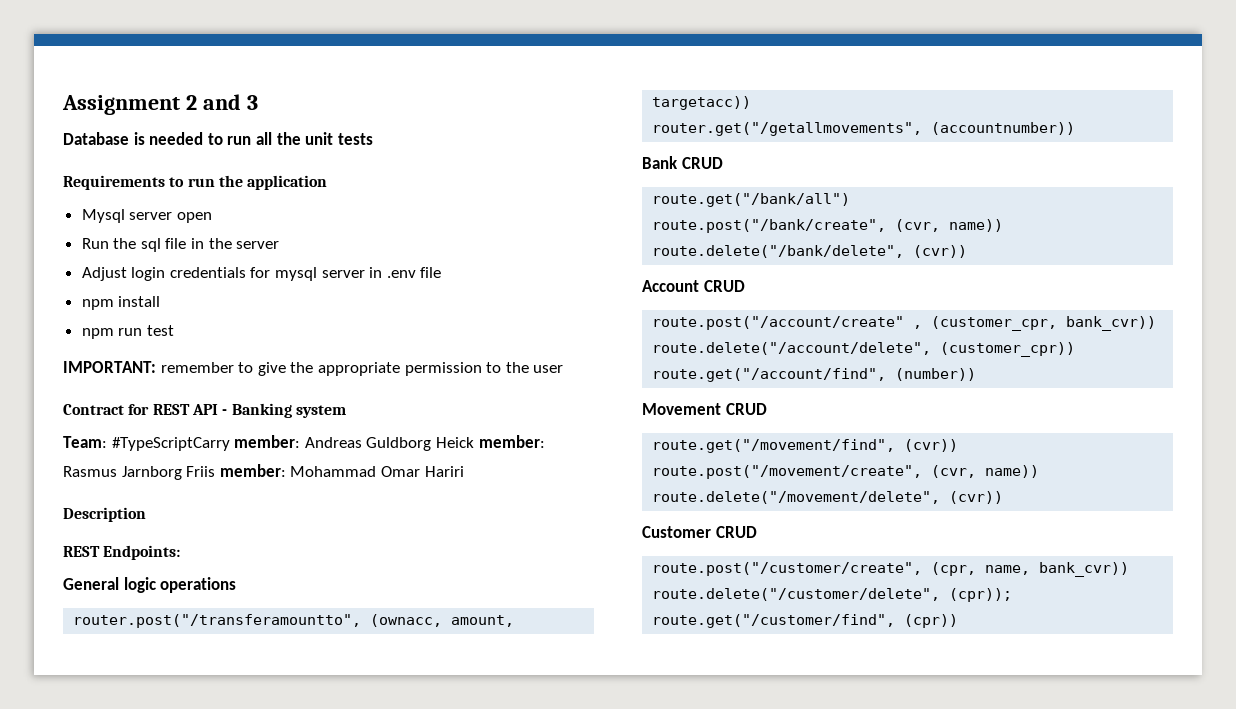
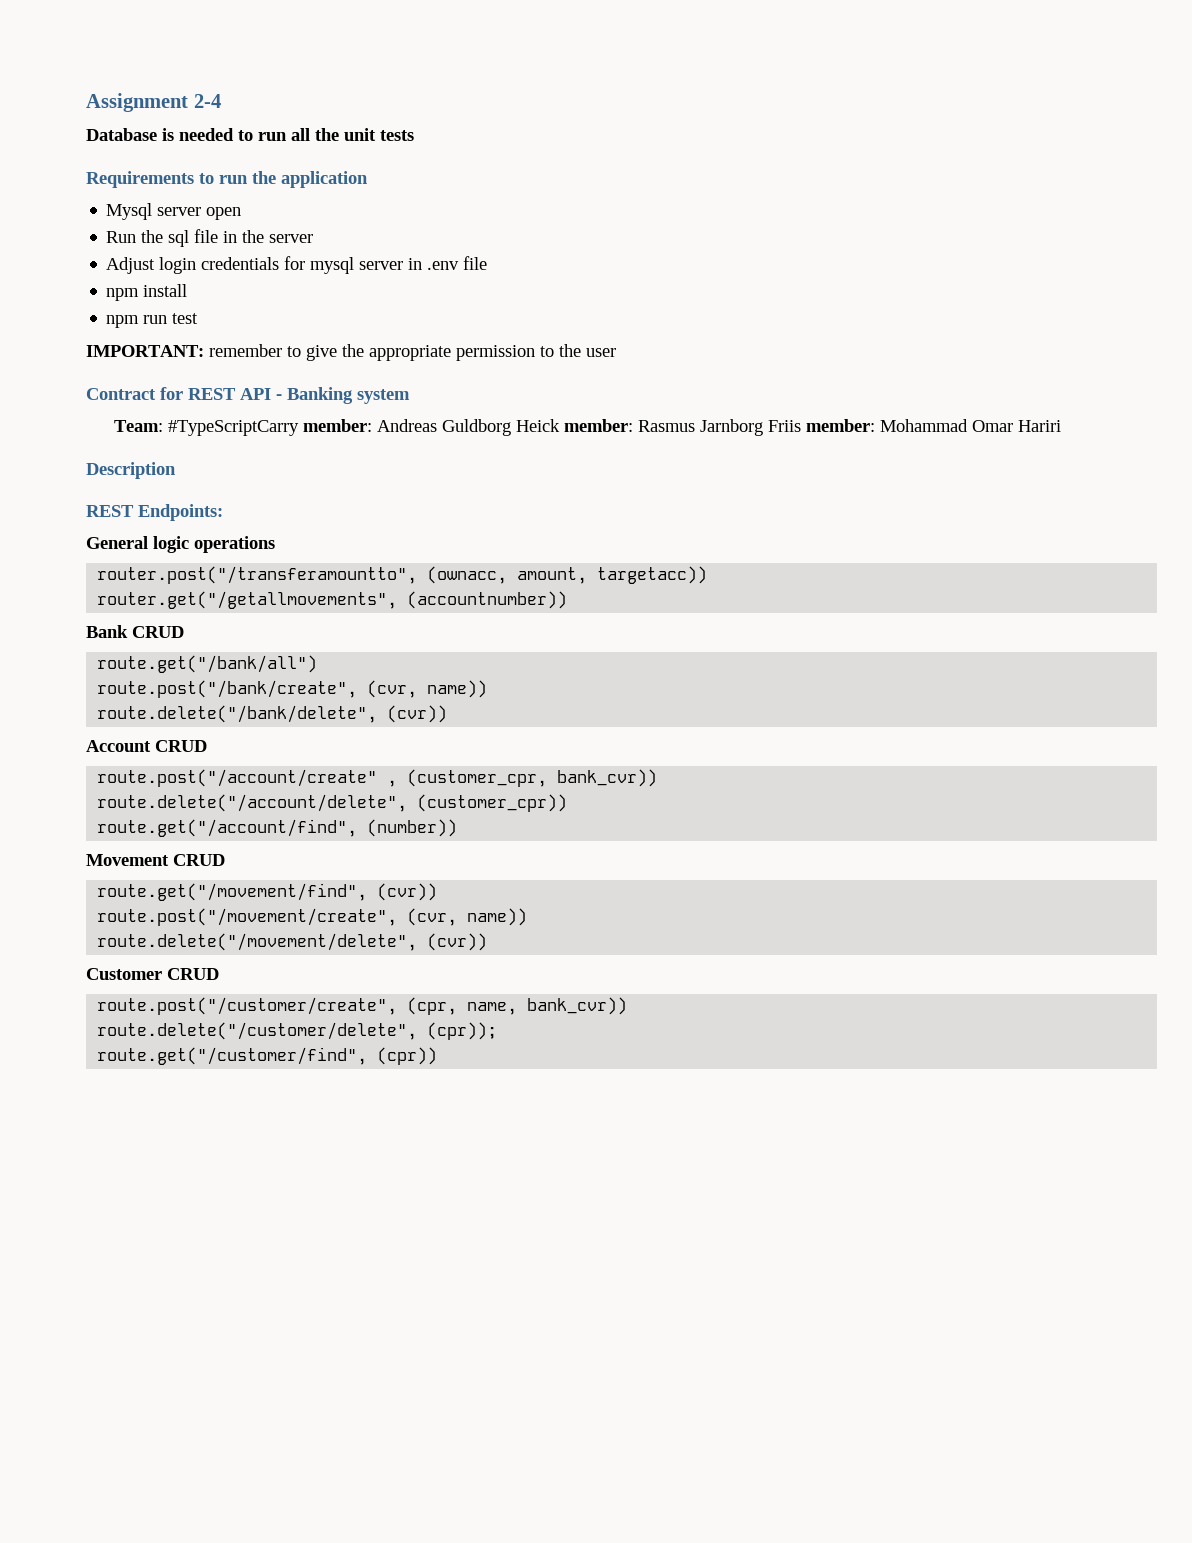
[185,94,258,110] 2 and 3 -> [193,94,221,108] 2-4

